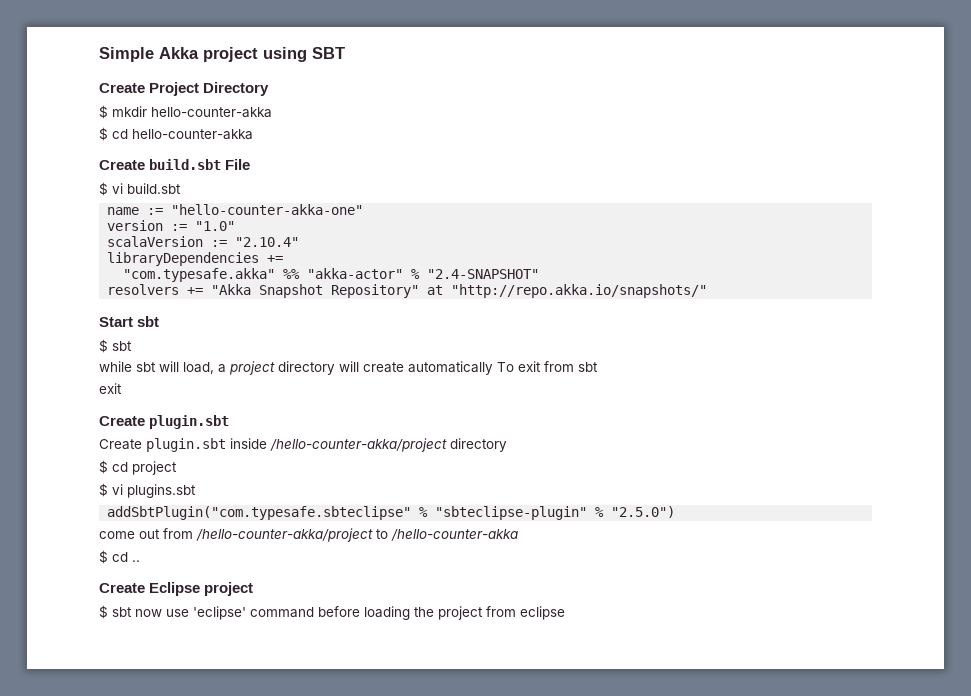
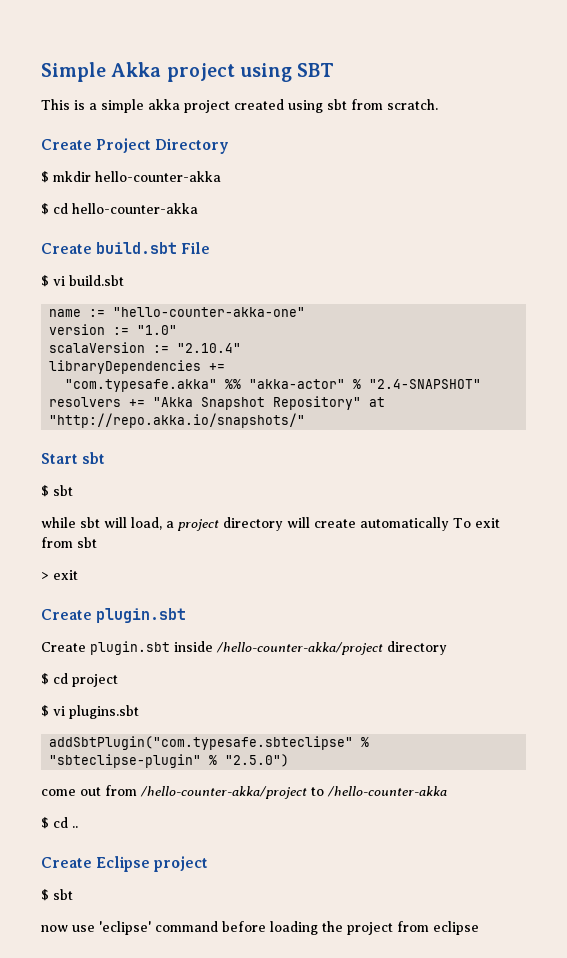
(345, 53) none -> [41,99,438,113] // This is a simple akka project created using sbt from scratch.
(598, 367) none -> [41,572,49,580] >
(132, 612) none -> (73, 894) //

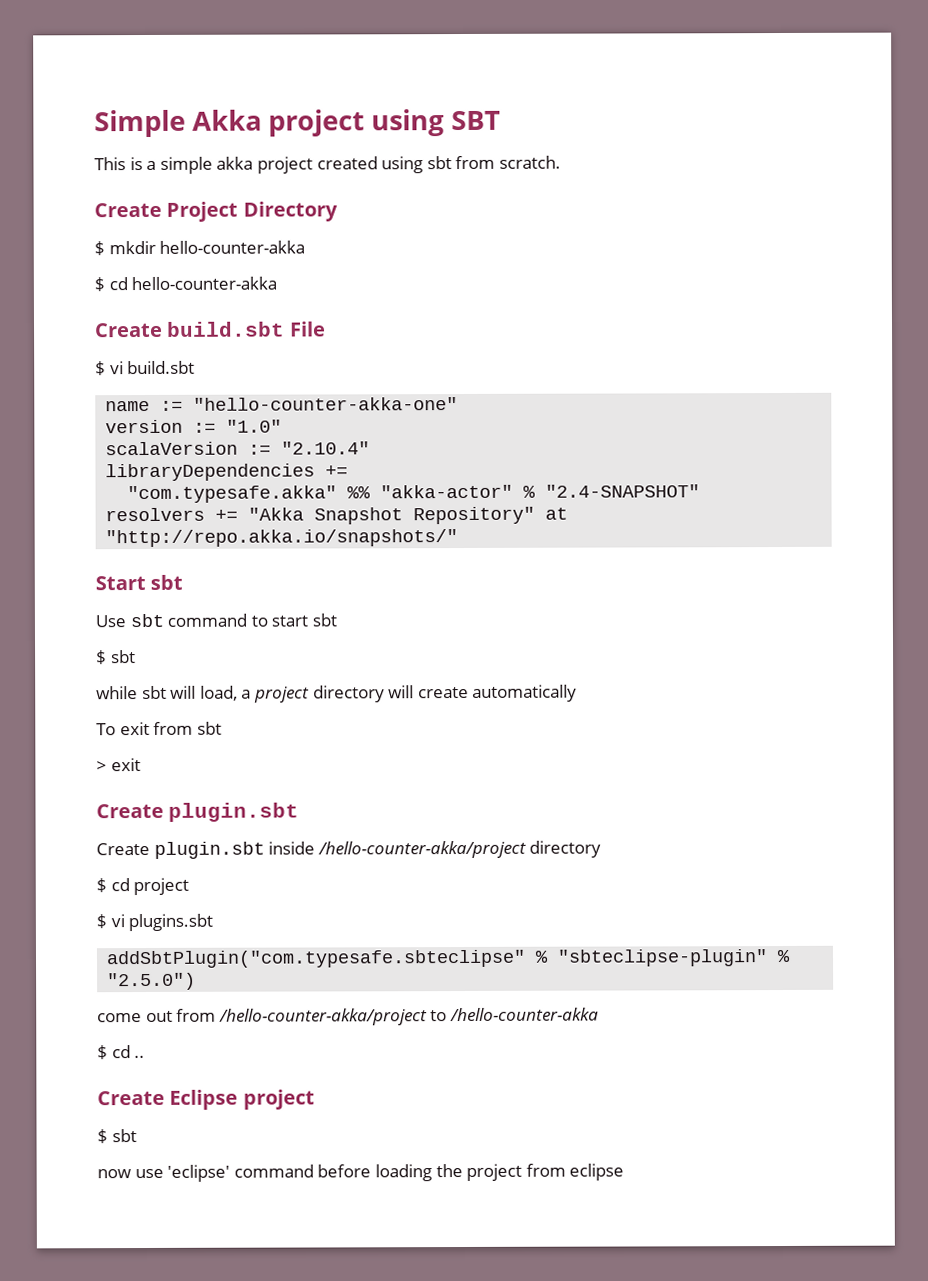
(106, 458) none -> [95,613,337,628] // Use sbt command to start sbt
(449, 524) none -> (578, 693) //

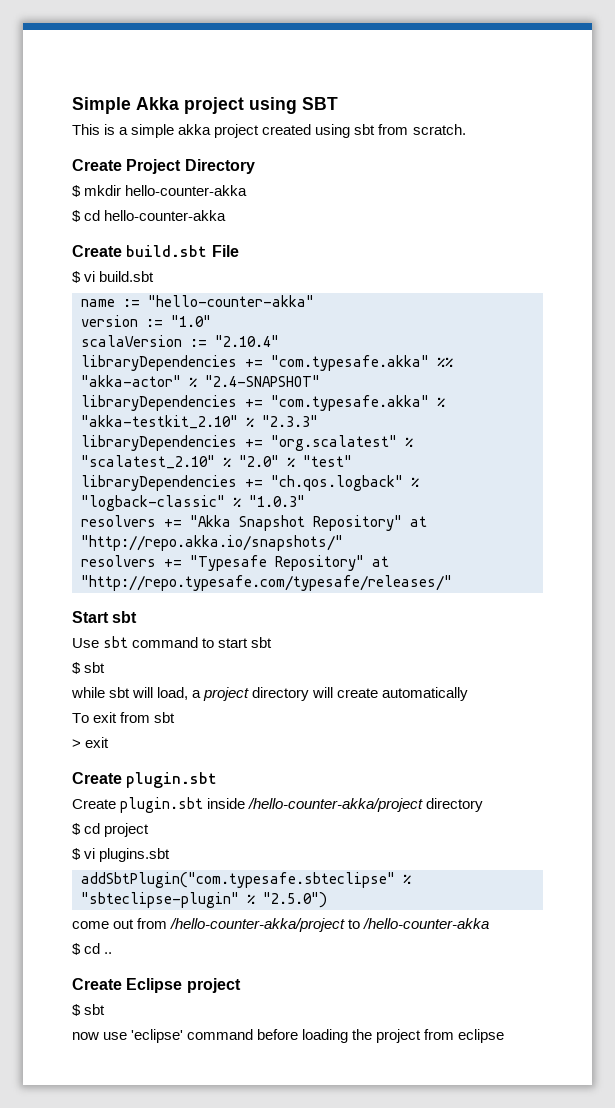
[193,397,459,411] "hello-counter-akka-one" -> [148,295,314,307] "hello-counter-akka"
(349, 471) // -> (263, 363) none
(701, 491) none -> [81,395,445,411] [81,415,318,429] [81,435,413,451] [81,455,352,469] [81,475,419,491] [81,495,305,511] // libraryDependencies += "com.typesafe.akka" % "akka-testkit_2.10" % "2.3.3" // libraryDependencies += "org.scalatest" % "scalatest_2.10" % "2.0" % "test" // libraryDependencies += "ch.qos.logback" % "logback-classic" % "1.0.3"
(459, 538) none -> [81,555,389,571] [81,575,452,591] // resolvers += "Typesafe Repository" at "http://repo.typesafe.com/typesafe/releases/"

